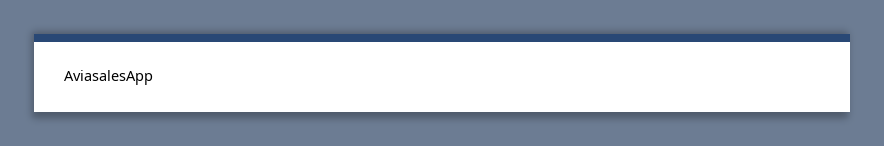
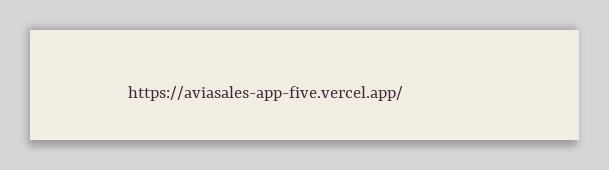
[64,70,153,85] AviasalesApp -> [128,86,403,101] https://aviasales-app-five.vercel.app/

